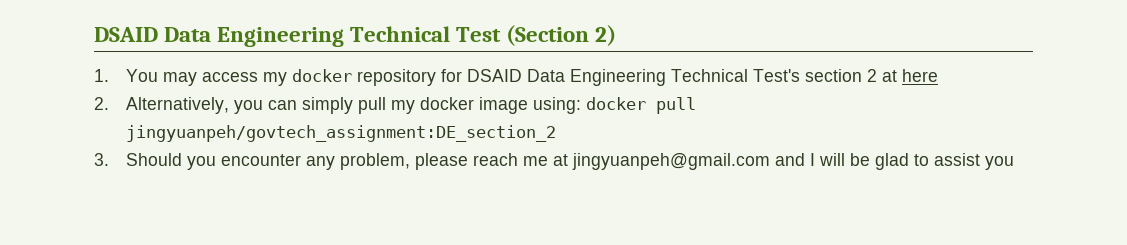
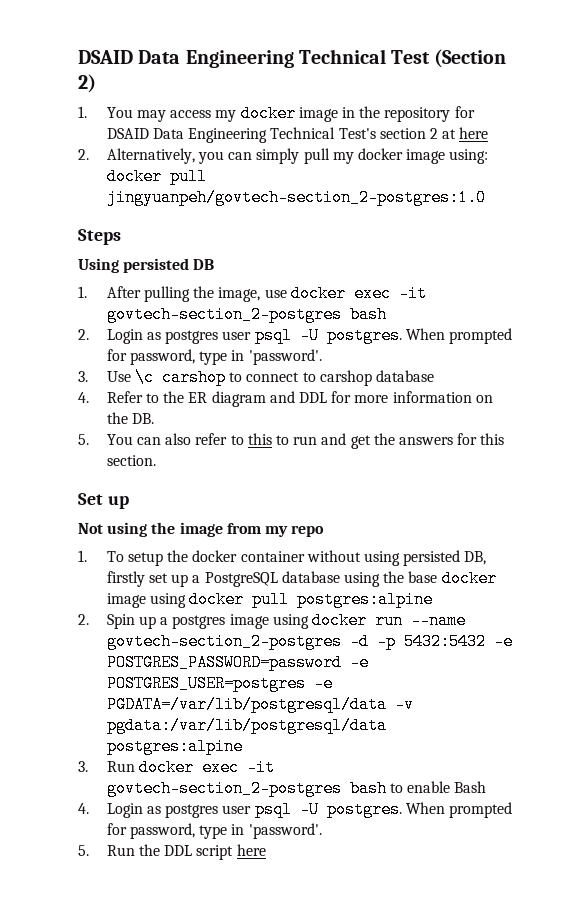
(352, 75) none -> [298,106,381,122] image in the
[125,125,556,142] [94,153,1014,170] jingyuanpeh/govtech_assignment:DE_section_2 // 3. Should you encounter any problem, please reach me at jingyuanpeh@gmail.com and I will be glad to assist you -> [106,189,486,206] [78,229,121,245] [78,258,215,273] [78,285,427,302] [106,306,387,323] [78,327,513,344] [106,349,322,365] [78,369,435,386] [78,391,493,407] [106,412,155,424] [78,433,505,449] [106,455,156,466] [78,493,129,509] [78,522,325,537] [78,550,487,566] [106,570,497,587] [106,591,434,608] [78,612,467,629] [106,633,513,650] [106,654,369,671] [106,675,333,692] [106,696,414,713] [106,717,387,734] [106,738,243,755] [78,759,276,776] [106,780,487,797] [78,801,513,818] [106,823,322,839] [78,844,266,860] jingyuanpeh/govtech-section_2-postgres:1.0 // Steps // Using persisted DB // 1. After pulling the image, use docker exec -it govtech-section_2-postgres bash // 2. Login as postgres user psql -U postgres. When prompted for password, type in 'password'. // 3. Use \c carshop to connect to carshop database // 4. Refer to the ER diagram and DDL for more information on the DB. // 5. You can also refer to this to run and get the answers for this section. // Set up // Not using the image from my repo // 1. To setup the docker container without using persisted DB, firstly set up a PostgreSQL database using the base docker image using docker pull postgres:alpine // 2. Spin up a postgres image using docker run --name govtech-section_2-postgres -d -p 5432:5432 -e POSTGRES_PASSWORD=password -e POSTGRES_USER=postgres -e PGDATA=/var/lib/postgresql/data -v pgdata:/var/lib/postgresql/data postgres:alpine // 3. Run docker exec -it govtech-section_2-postgres bash to enable Bash // 4. Login as postgres user psql -U postgres. When prompted for password, type in 'password'. // 5. Run the DDL script here

